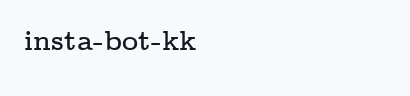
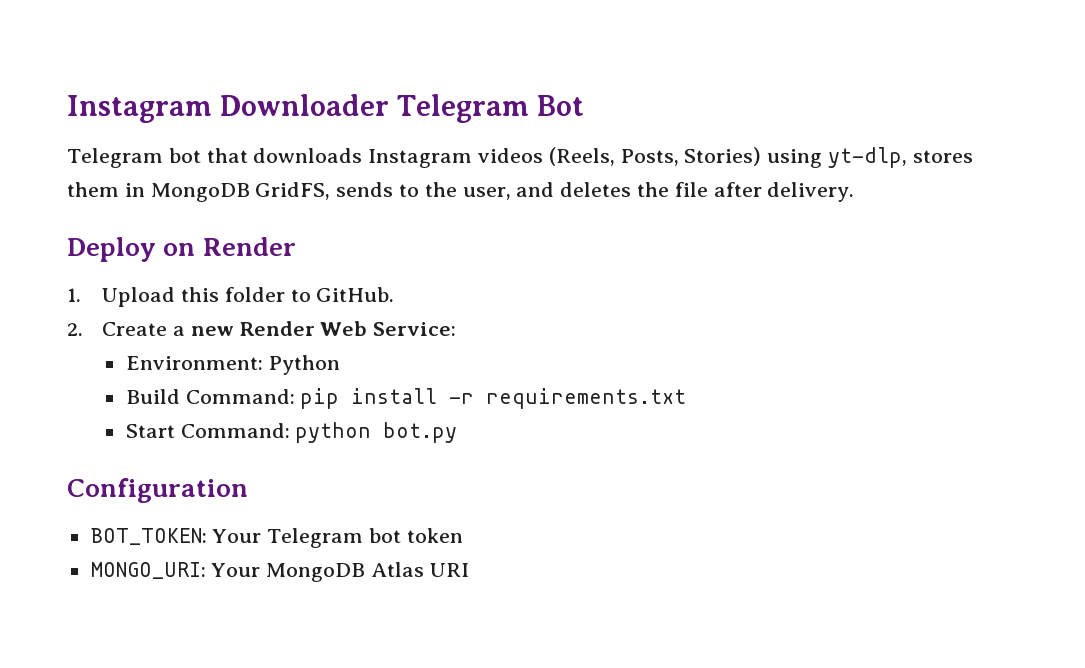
[24,31,196,50] insta-bot-kk -> [67,94,585,123] [67,147,973,168] [67,182,855,202] [67,237,296,262] [67,287,395,307] [67,321,457,336] [125,355,340,375] [125,388,687,409] [125,422,458,443] [67,478,248,503] [90,528,463,548] [90,562,469,582] Instagram Downloader Telegram Bot // Telegram bot that downloads Instagram videos (Reels, Posts, Stories) using yt-dlp, stores them in MongoDB GridFS, sends to the user, and deletes the file after delivery. // Deploy on Render // 1. Upload this folder to GitHub. // 2. Create a new Render Web Service: // Environment: Python // Build Command: pip install -r requirements.txt // Start Command: python bot.py // Configuration // BOT_TOKEN: Your Telegram bot token // MONGO_URI: Your MongoDB Atlas URI

